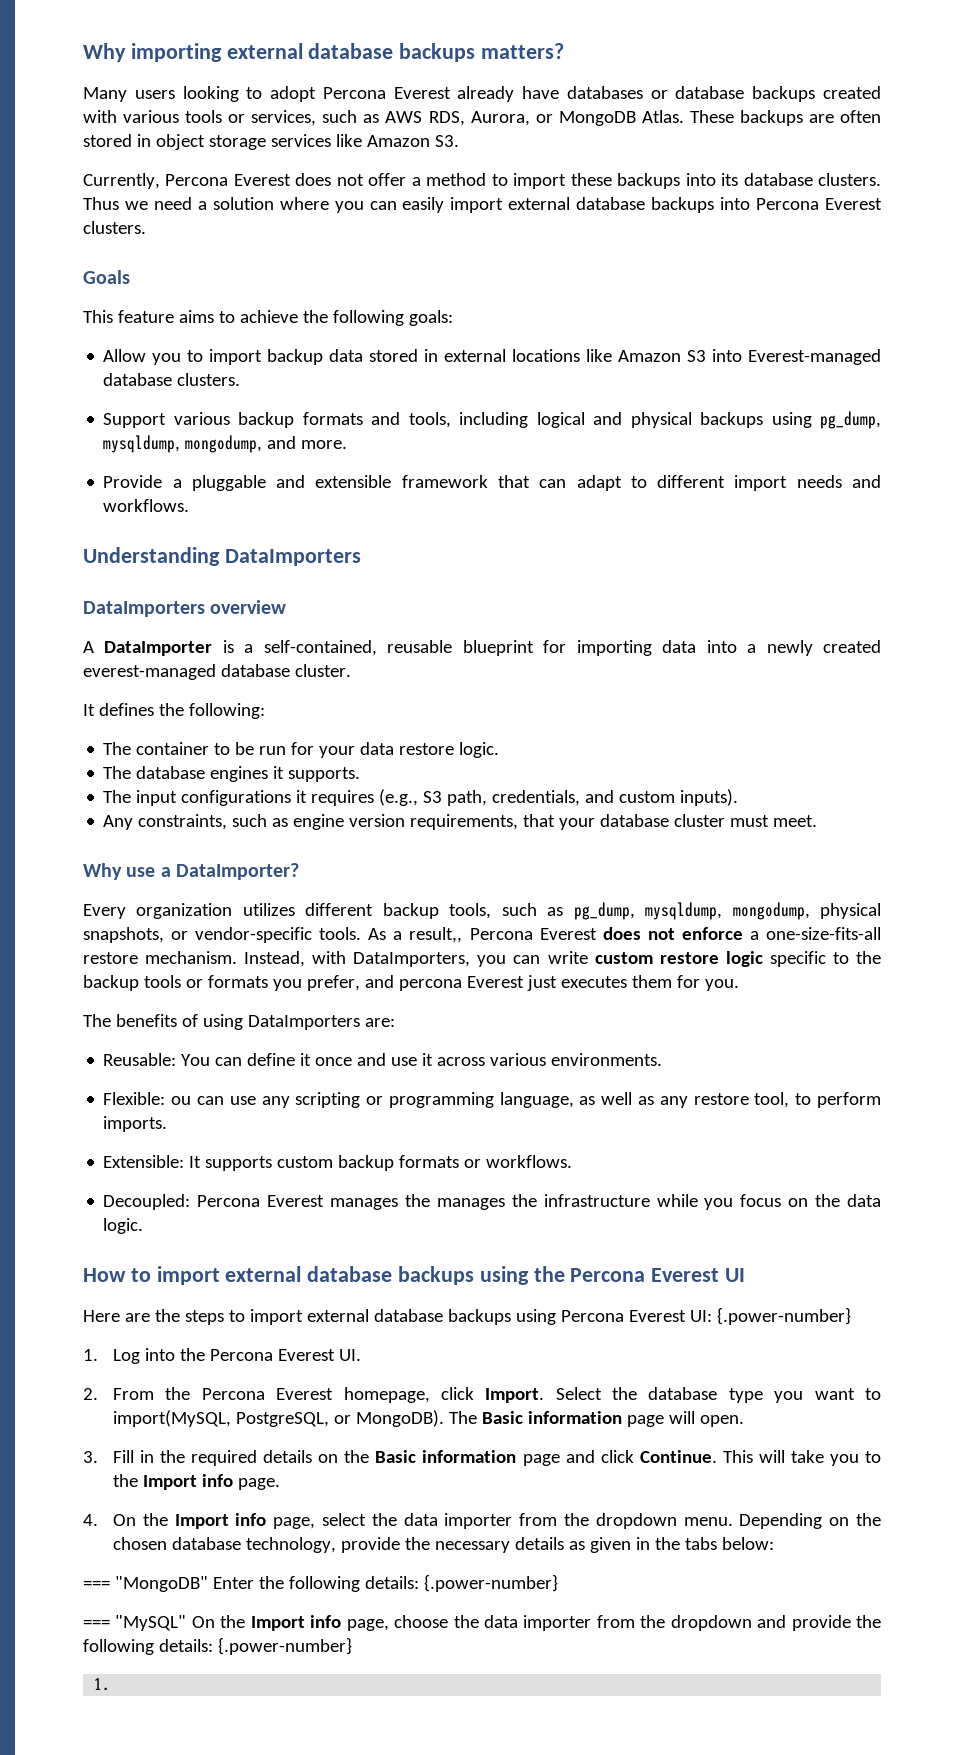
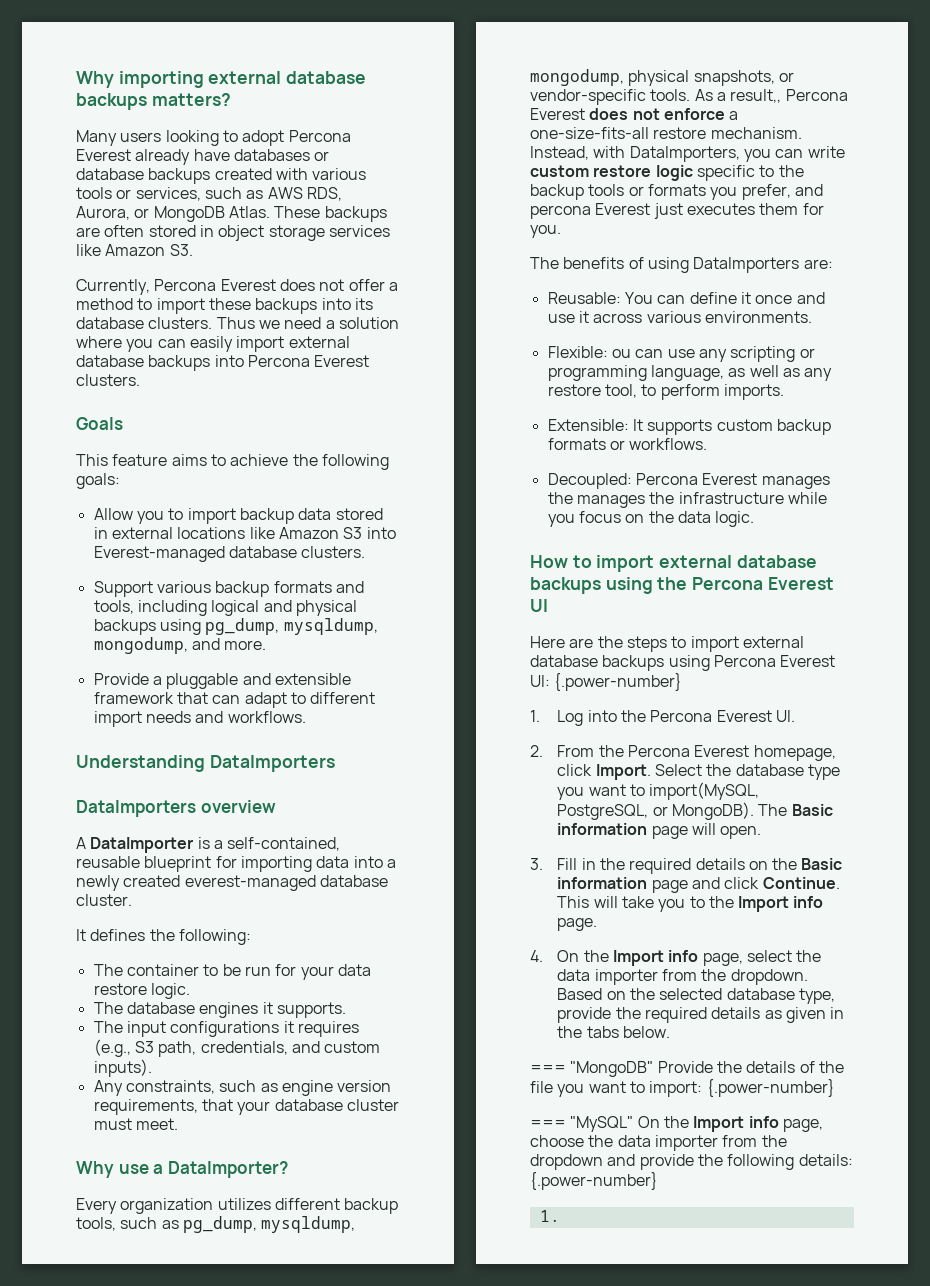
[595,1513,881,1529] [113,1537,510,1553] dropdown menu. Depending on the chosen database technology, provide the necessary -> [730,969,808,985] [557,988,835,1004] [557,1007,707,1023] dropdown. Based on the selected database type, provide the required
[721,1537,774,1550] below: -> [622,1026,670,1038] below.
[212,1576,419,1592] Enter the following details: -> [657,1061,844,1073] [530,1081,703,1097] Provide the details of the file you want to import:

